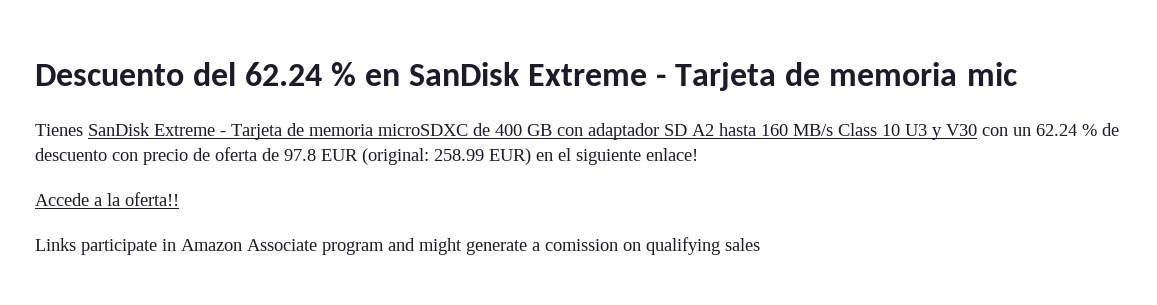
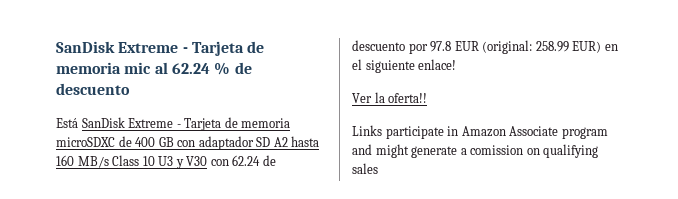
[35,62,401,86] Descuento del 62.24 % en -> (56, 47) none
[35,124,83,136] // Tienes -> [154,62,252,75] [56,83,130,95] [56,118,78,128] al 62.24 % de descuento // Está
[1013,123,1119,136] [35,147,279,165] un 62.24 % de descuento con precio de oferta de -> [232,155,276,166] [352,40,428,54] 62.24 de descuento por
[35,193,102,206] Accede a -> [352,93,372,103] Ver

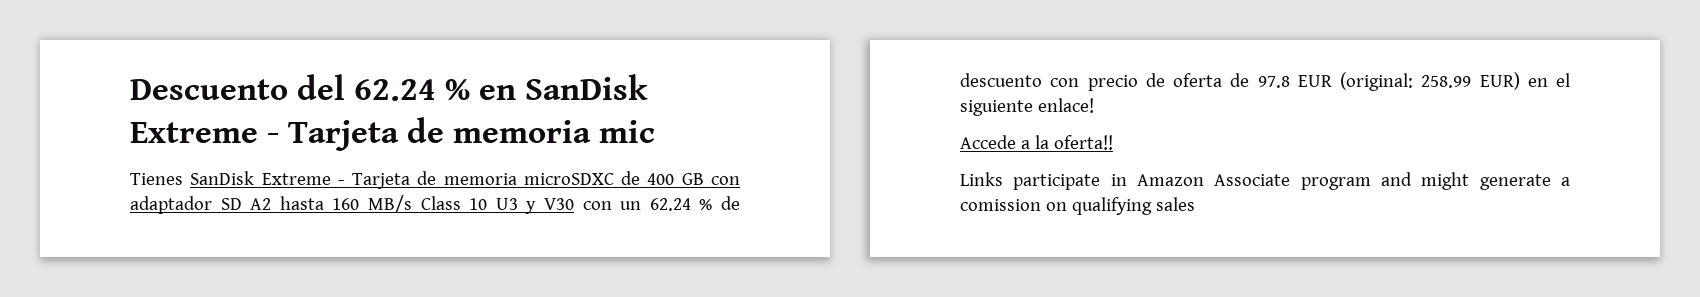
(56, 47) none -> [130,74,517,101] Descuento del 62.24 % en
[154,62,252,75] [56,83,130,95] [56,118,78,128] al 62.24 % de descuento // Está -> [130,173,183,185] // Tienes
[232,155,276,166] [352,40,428,54] 62.24 de descuento por -> [620,196,741,211] [960,73,1250,91] un 62.24 % de descuento con precio de oferta de
[352,93,372,103] Ver -> [960,135,1030,149] Accede a

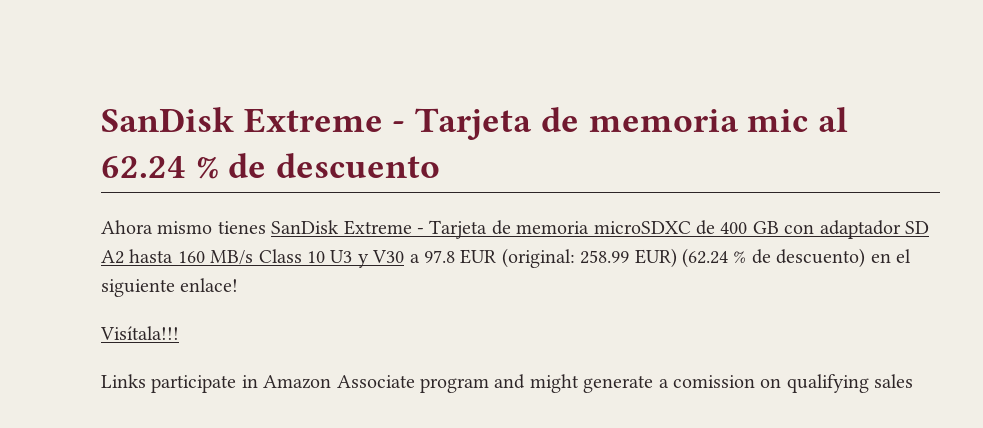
[130,74,517,101] Descuento del 62.24 % en -> (101, 119) none
[130,173,183,185] // Tienes -> [818,107,849,132] [101,153,441,179] [101,220,266,234] al 62.24 % de descuento // Ahora mismo tienes
[582,196,741,211] [960,73,1250,91] con un 62.24 % de descuento con precio de oferta de -> [409,254,420,263] a
(1520, 81) none -> [681,248,866,268] (62.24 % de descuento)
[960,135,1113,150] Accede a la oferta!! -> [100,326,179,340] Visítala!!!

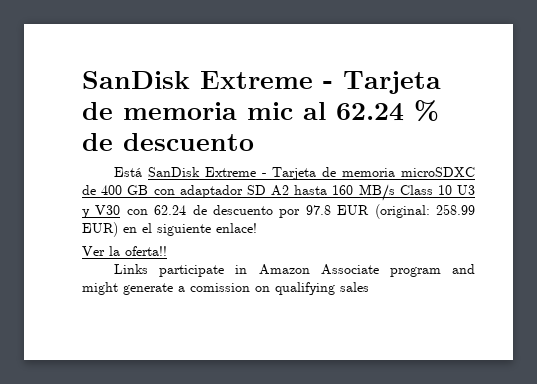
[101,220,266,234] Ahora mismo tienes -> [114,167,143,177] Está
[409,254,420,263] a -> [126,205,301,218] con 62.24 de descuento por
[681,248,866,268] (62.24 % de descuento) -> (118, 229) none
[100,326,179,340] Visítala!!! -> [82,246,167,256] Ver la oferta!!

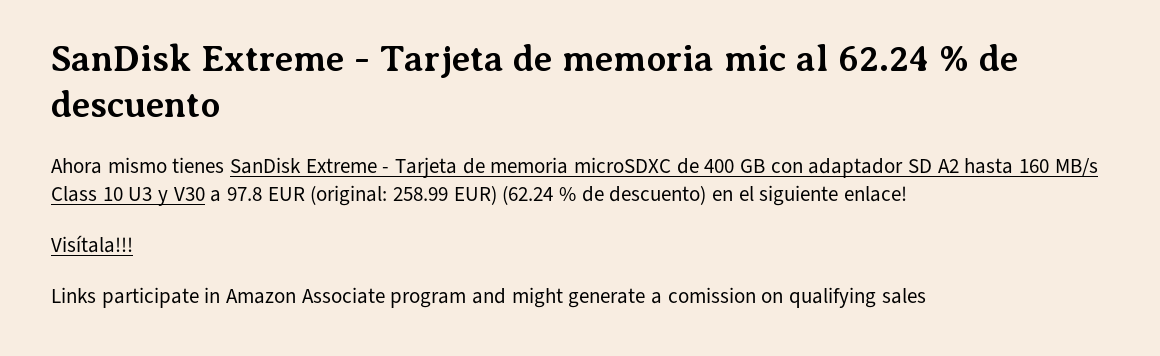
[114,167,143,177] Está -> [51,157,225,174] Ahora mismo tienes
[126,205,301,218] con 62.24 de descuento por -> [210,190,222,202] a
(118, 229) none -> [502,185,707,205] (62.24 % de descuento)
[82,246,167,256] Ver la oferta!! -> [51,235,133,253] Visítala!!!

